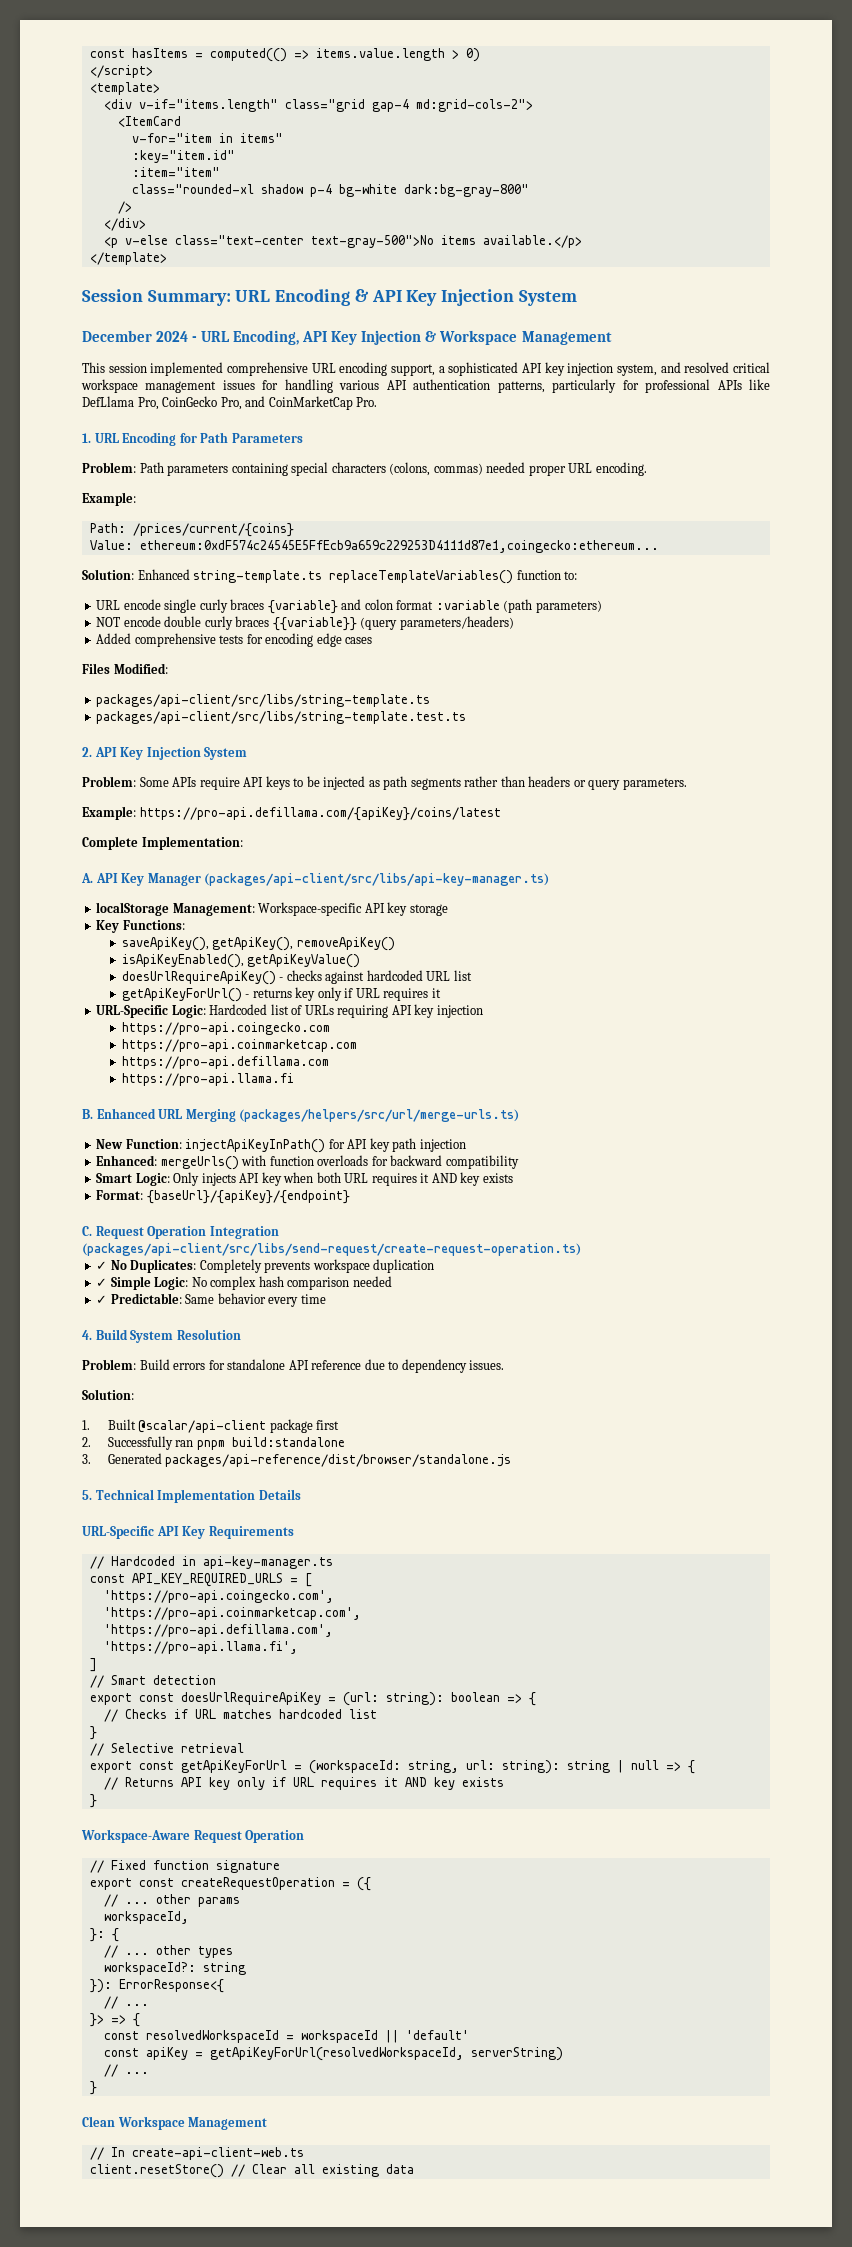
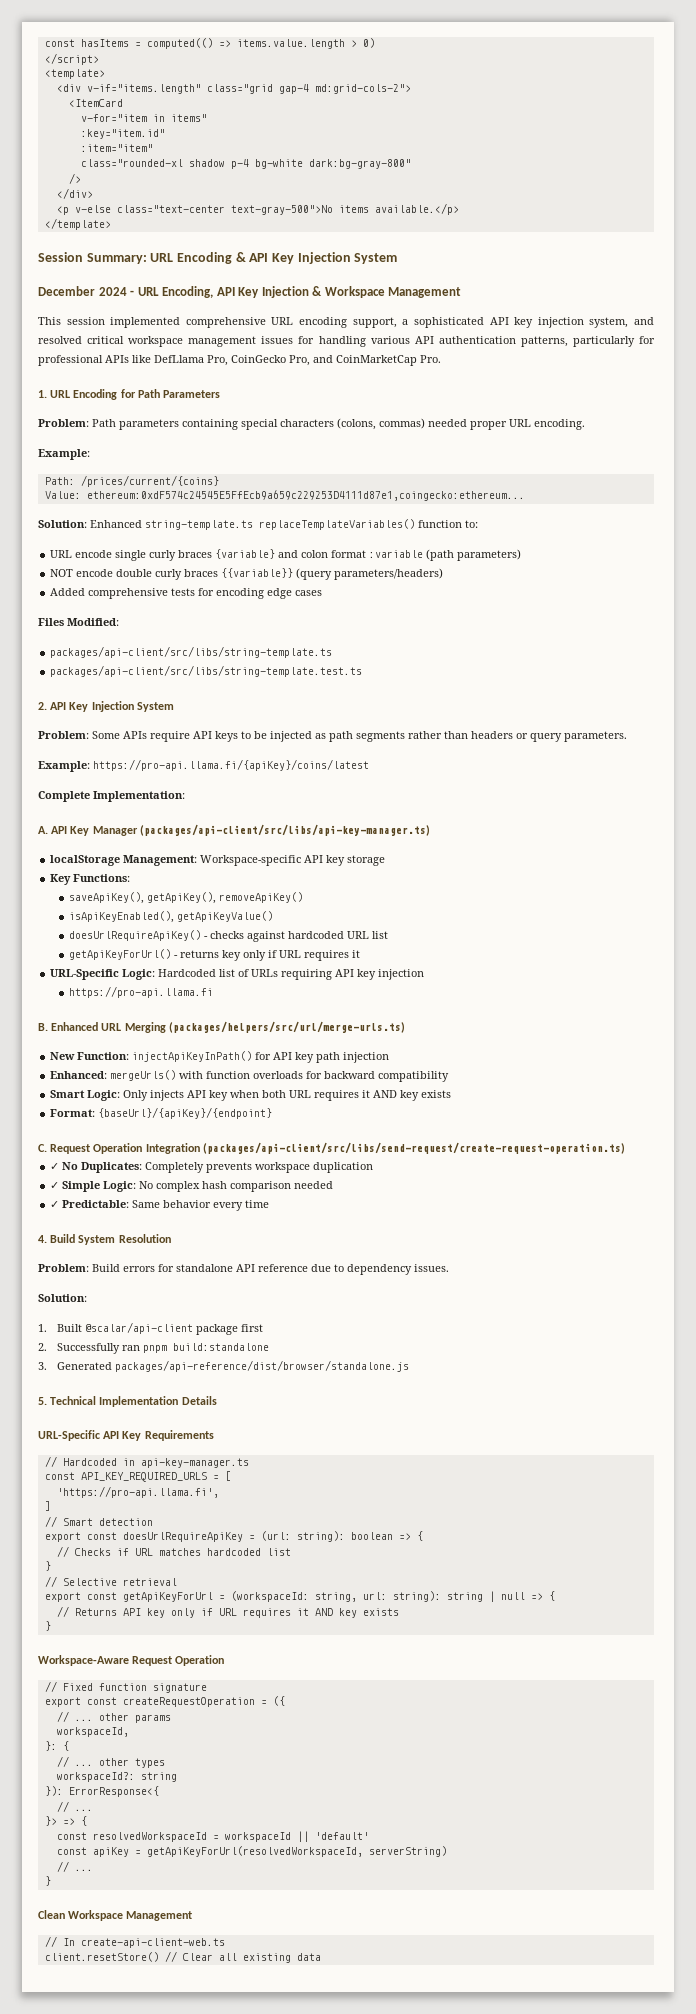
[139,807,501,821] https://pro-api.defillama.com/{apiKey}/coins/latest -> [93,759,369,771] https://pro-api.llama.fi/{apiKey}/coins/latest
[121,1022,330,1035] [121,1039,357,1052] [121,1056,329,1069] // https://pro-api.coingecko.com // https://pro-api.coinmarketcap.com // https://pro-api.defillama.com -> (425, 974) none
[103,1590,334,1603] [103,1607,361,1620] [103,1624,333,1637] // 'https://pro-api.coingecko.com', // 'https://pro-api.coinmarketcap.com', // 'https://pro-api.defillama.com', -> (231, 1476) none

